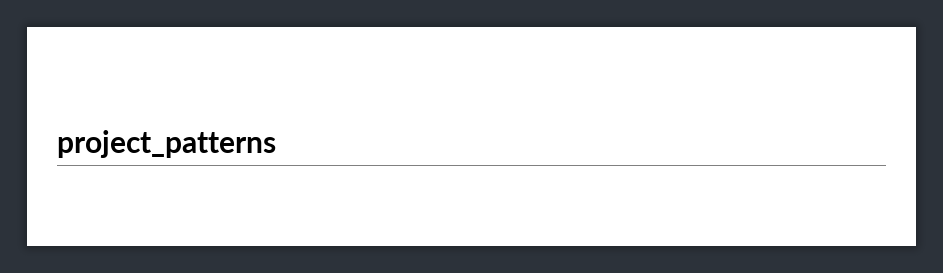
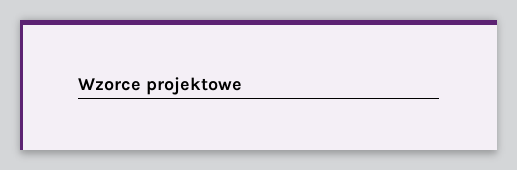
[57,130,276,158] project_patterns -> [78,77,242,95] Wzorce projektowe

